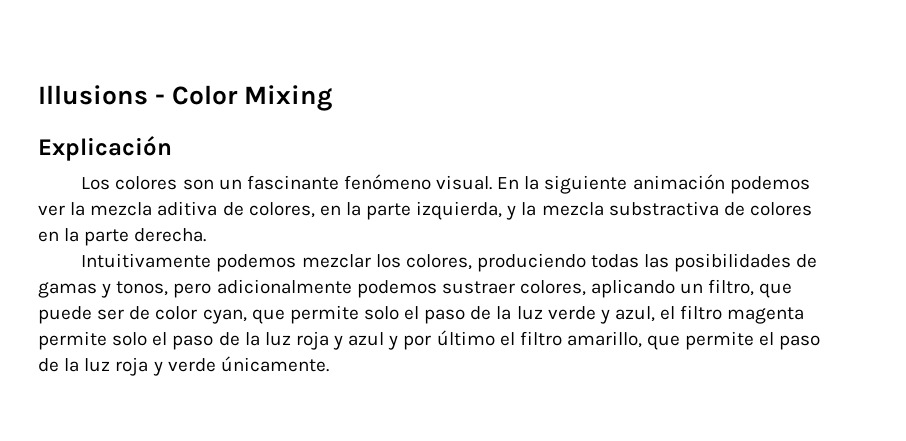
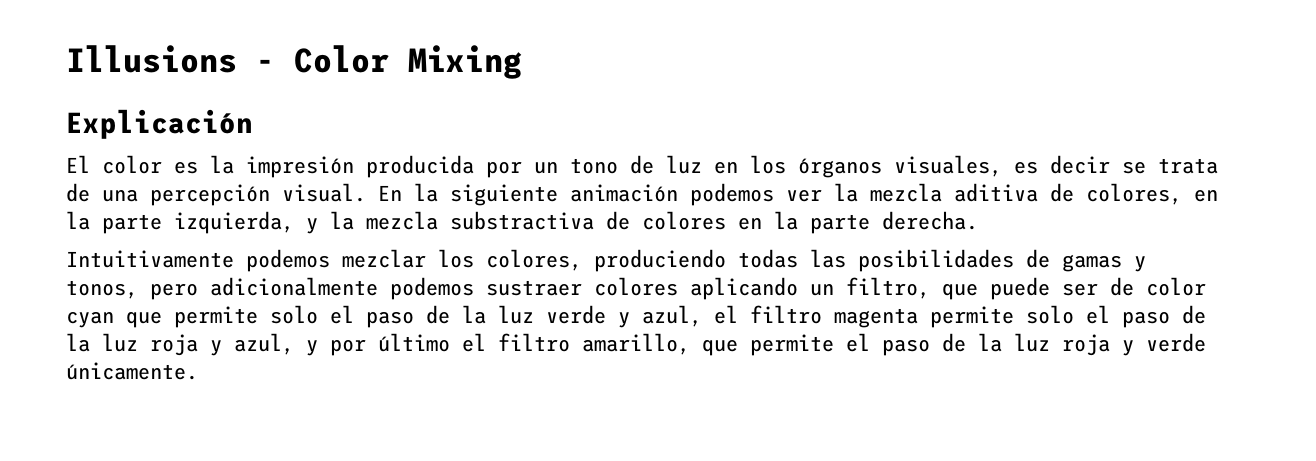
[81,174,431,190] Los colores son un fascinante fenómeno -> [66,155,1218,178] [66,183,270,206] El color es la impresión producida por un tono de luz en los órganos visuales, es decir se trata de una percepción
[519,280,586,296] colores, -> [594,277,678,296] colores
[202,309,247,324] cyan, -> [66,311,114,328] cyan
[348,332,385,346] azul -> [234,333,294,355] azul,

